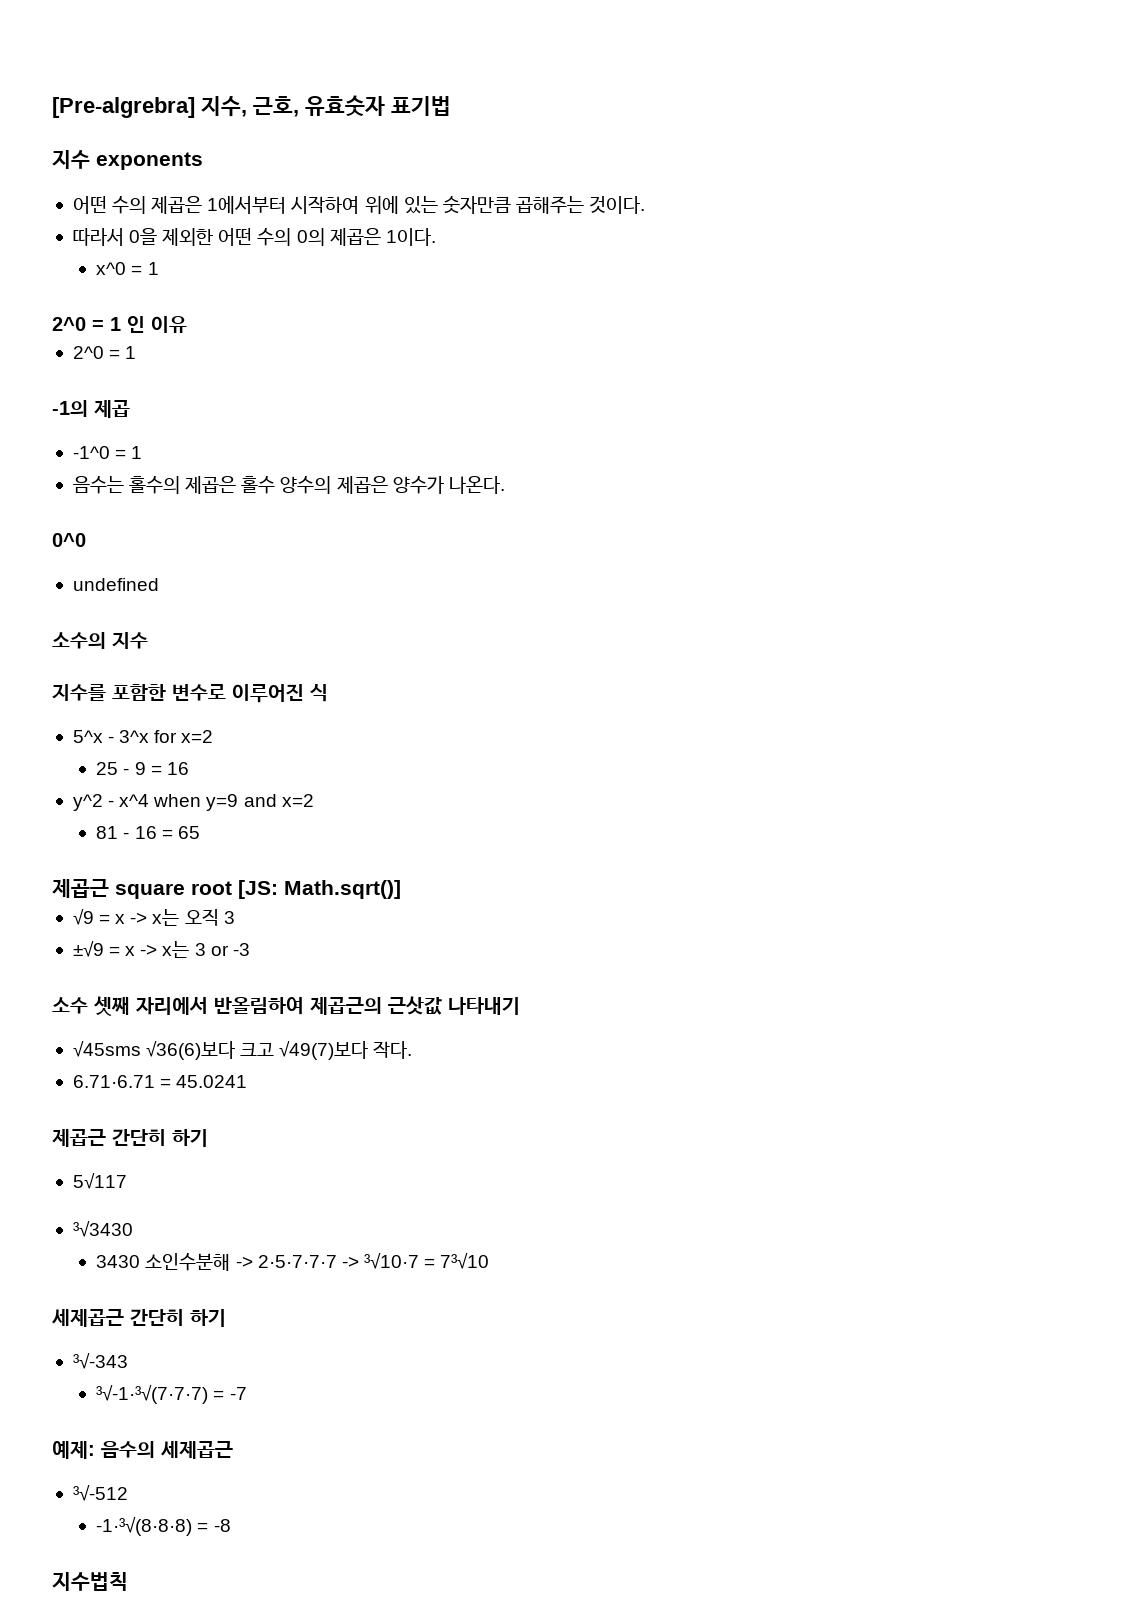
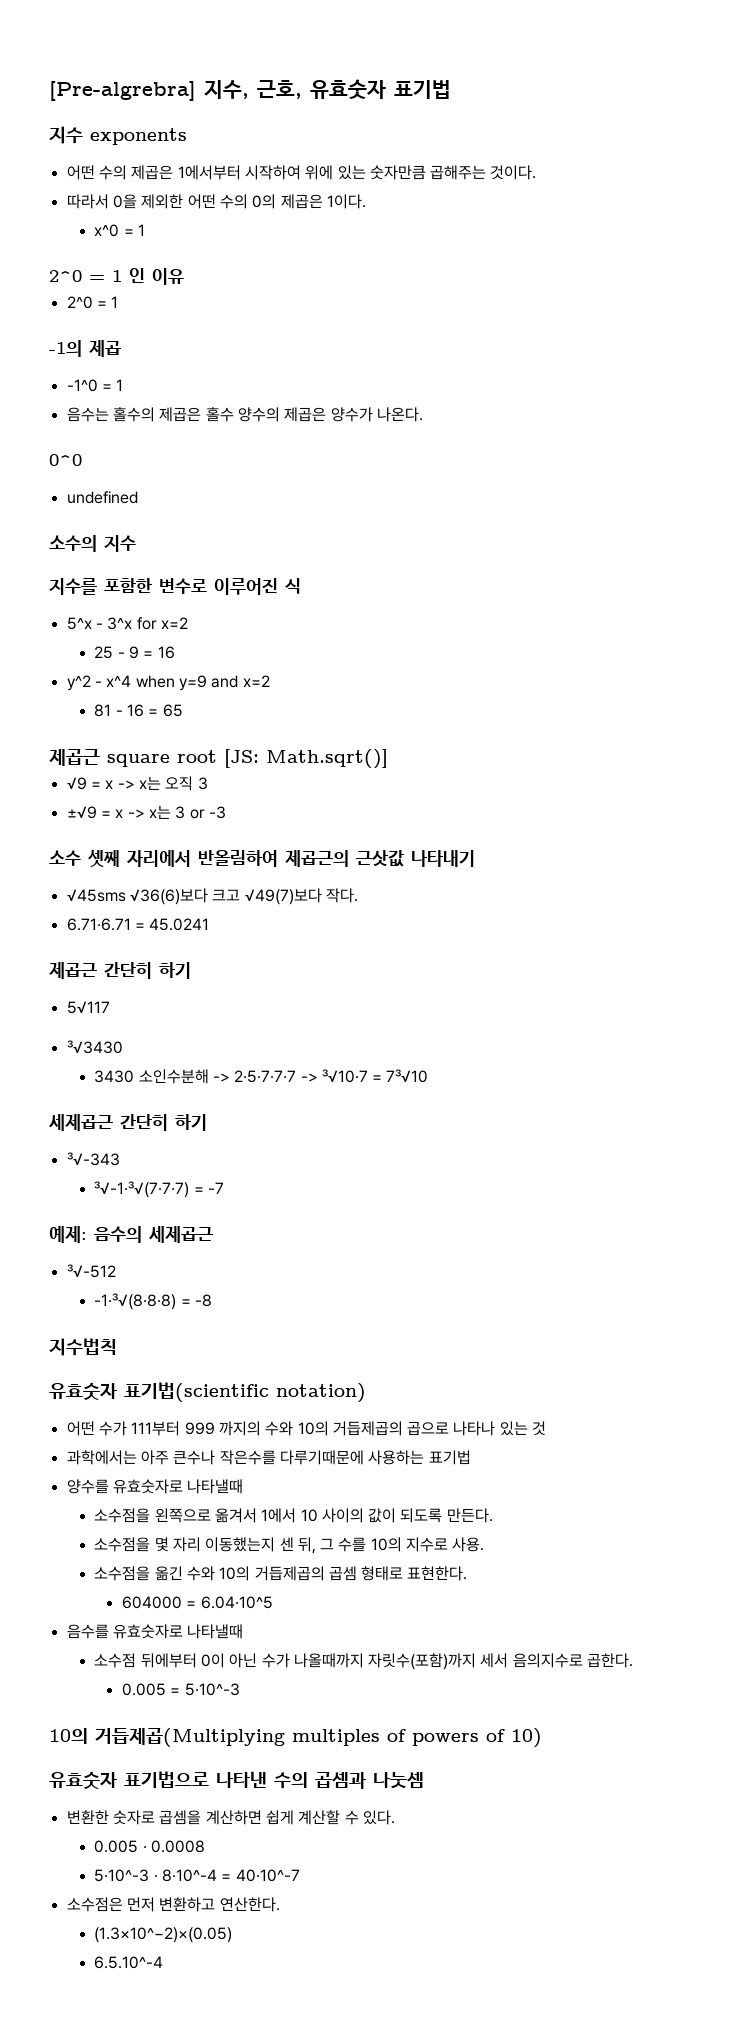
(128, 1581) none -> [49,1382,366,1403] [66,1421,547,1436] [66,1450,471,1465] [66,1479,244,1494] [94,1508,493,1523] [94,1537,485,1554] [94,1566,468,1581] [121,1596,273,1609] [66,1624,244,1639] [94,1653,634,1670] [121,1683,240,1696] [49,1728,542,1748] [49,1771,424,1789] [66,1810,395,1825] [94,1840,205,1853] [94,1869,300,1882] [66,1897,280,1912] [94,1927,233,1943] [94,1956,164,1969] // 유효숫자 표기법(scientific notation) // 어떤 수가 111부터 999 까지의 수와 10의 거듭제곱의 곱으로 나타나 있는 것 // 과학에서는 아주 큰수나 작은수를 다루기때문에 사용하는 표기법 // 양수를 유효숫자로 나타낼때 // 소수점을 왼쪽으로 옮겨서 1에서 10 사이의 값이 되도록 만든다. // 소수점을 몇 자리 이동했는지 센 뒤, 그 수를 10의 지수로 사용. // 소수점을 옮긴 수와 10의 거듭제곱의 곱셈 형태로 표현한다. // 604000 = 6.04·10^5 // 음수를 유효숫자로 나타낼때 // 소수점 뒤에부터 0이 아닌 수가 나올때까지 자릿수(포함)까지 세서 음의지수로 곱한다. // 0.005 = 5·10^-3 // 10의 거듭제곱(Multiplying multiples of powers of 10) // 유효숫자 표기법으로 나타낸 수의 곱셈과 나눗셈 // 변환한 숫자로 곱셈을 계산하면 쉽게 계산할 수 있다. // 0.005 · 0.0008 // 5·10^-3 · 8·10^-4 = 40·10^-7 // 소수점은 먼저 변환하고 연산한다. // (1.3×10^−2)×(0.05) // 6.5.10^-4

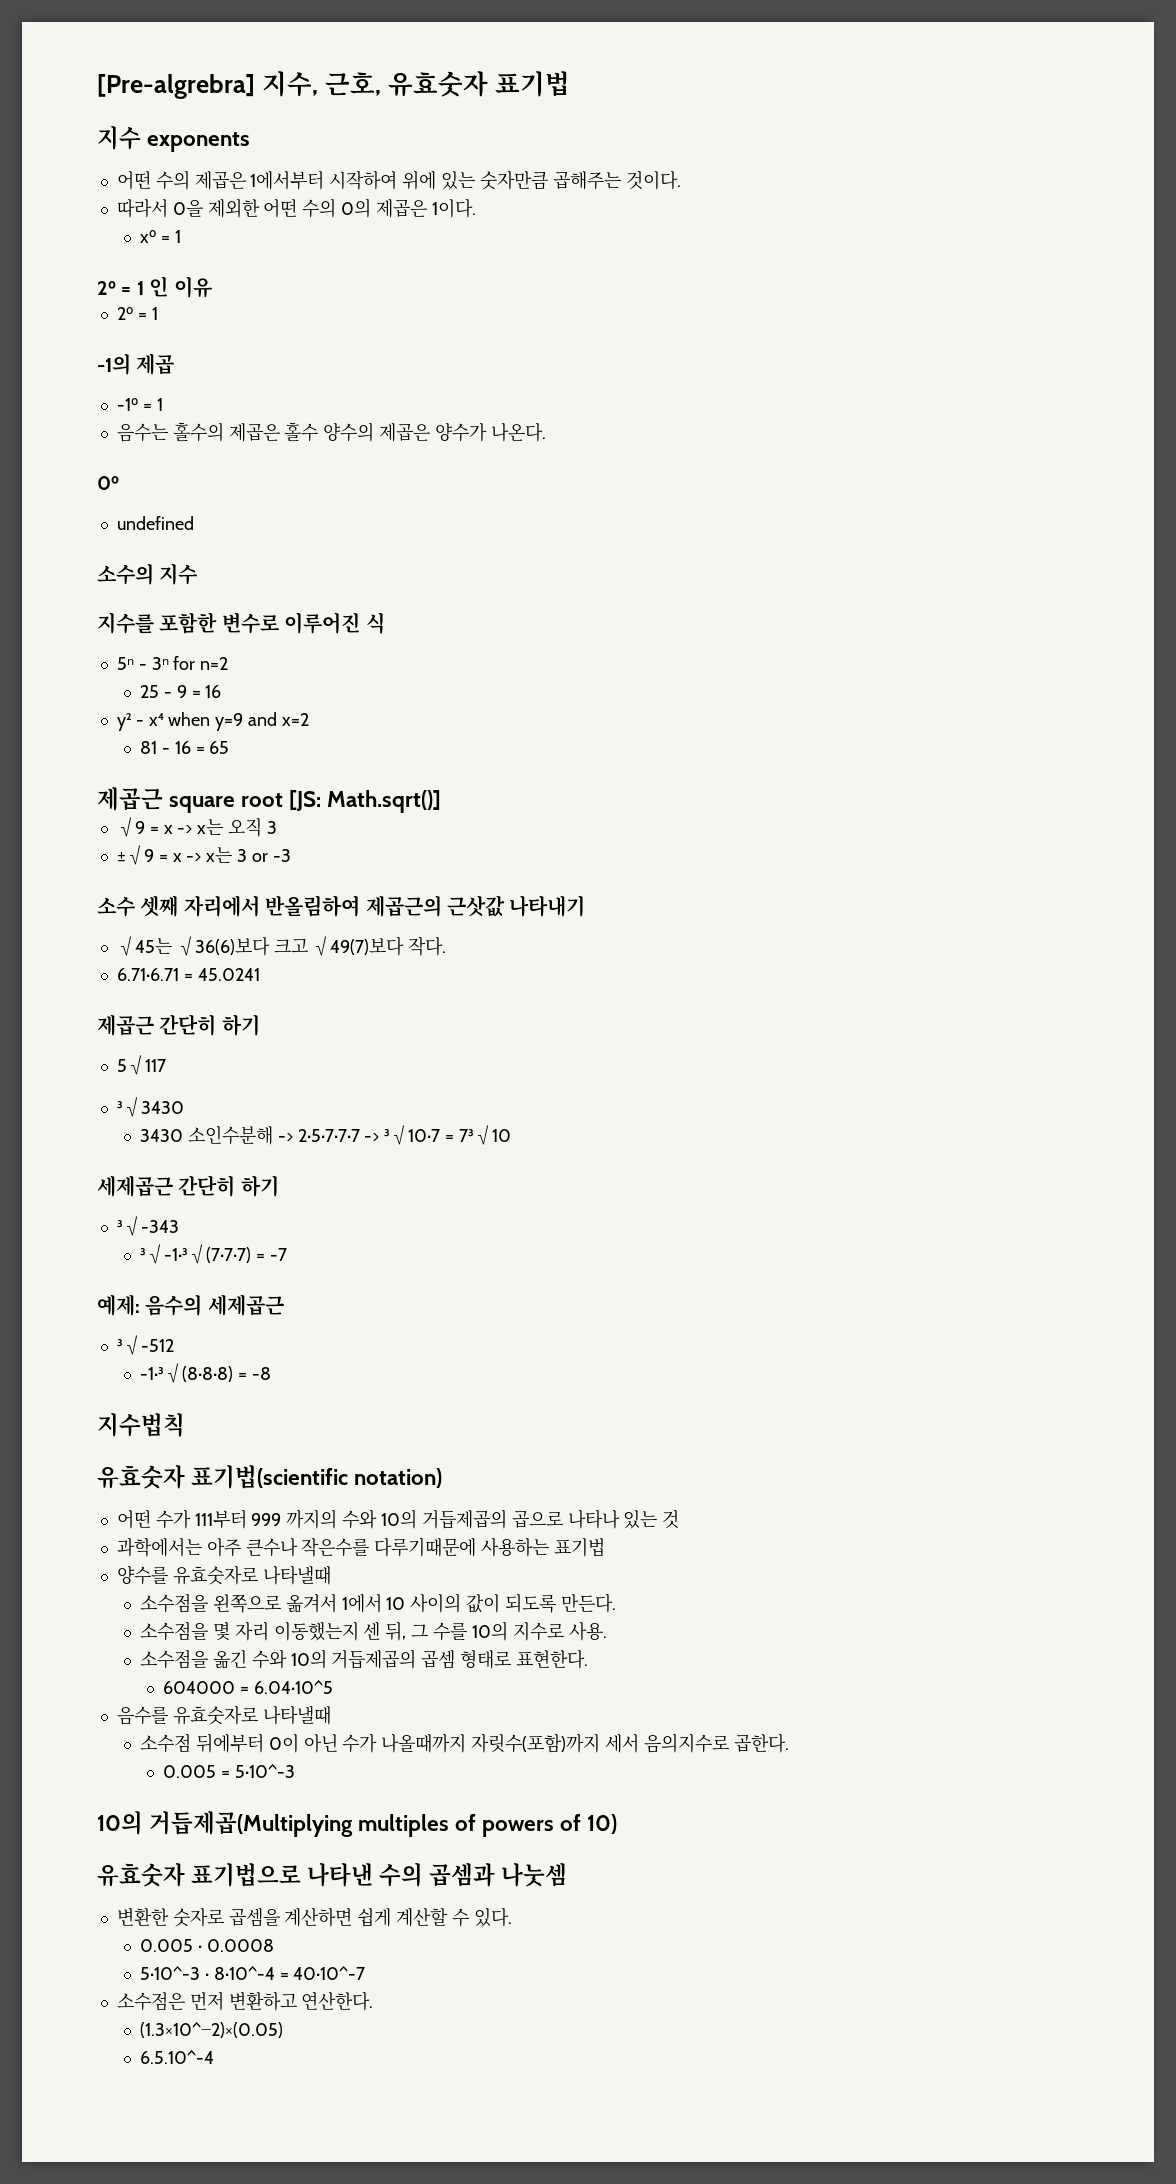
[94,224,145,237] [49,270,82,282] x^0 = 1 // 2^0 -> [140,230,181,243] [97,281,116,295] x⁰ = 1 // 2⁰
[66,296,93,309] 2^0 -> [116,307,133,320] 2⁰
[66,379,98,392] -1^0 -> [116,398,138,411] -1⁰
[49,454,82,466] 0^0 -> [97,476,119,490] 0⁰
[66,617,188,630] 5^x - 3^x for x=2 -> [116,656,229,670] 5ⁿ - 3ⁿ for n=2
[66,675,132,691] y^2 - x^4 -> [116,713,164,731] y² - x⁴
[66,889,126,902] √45sms -> [116,936,172,956] √45는

